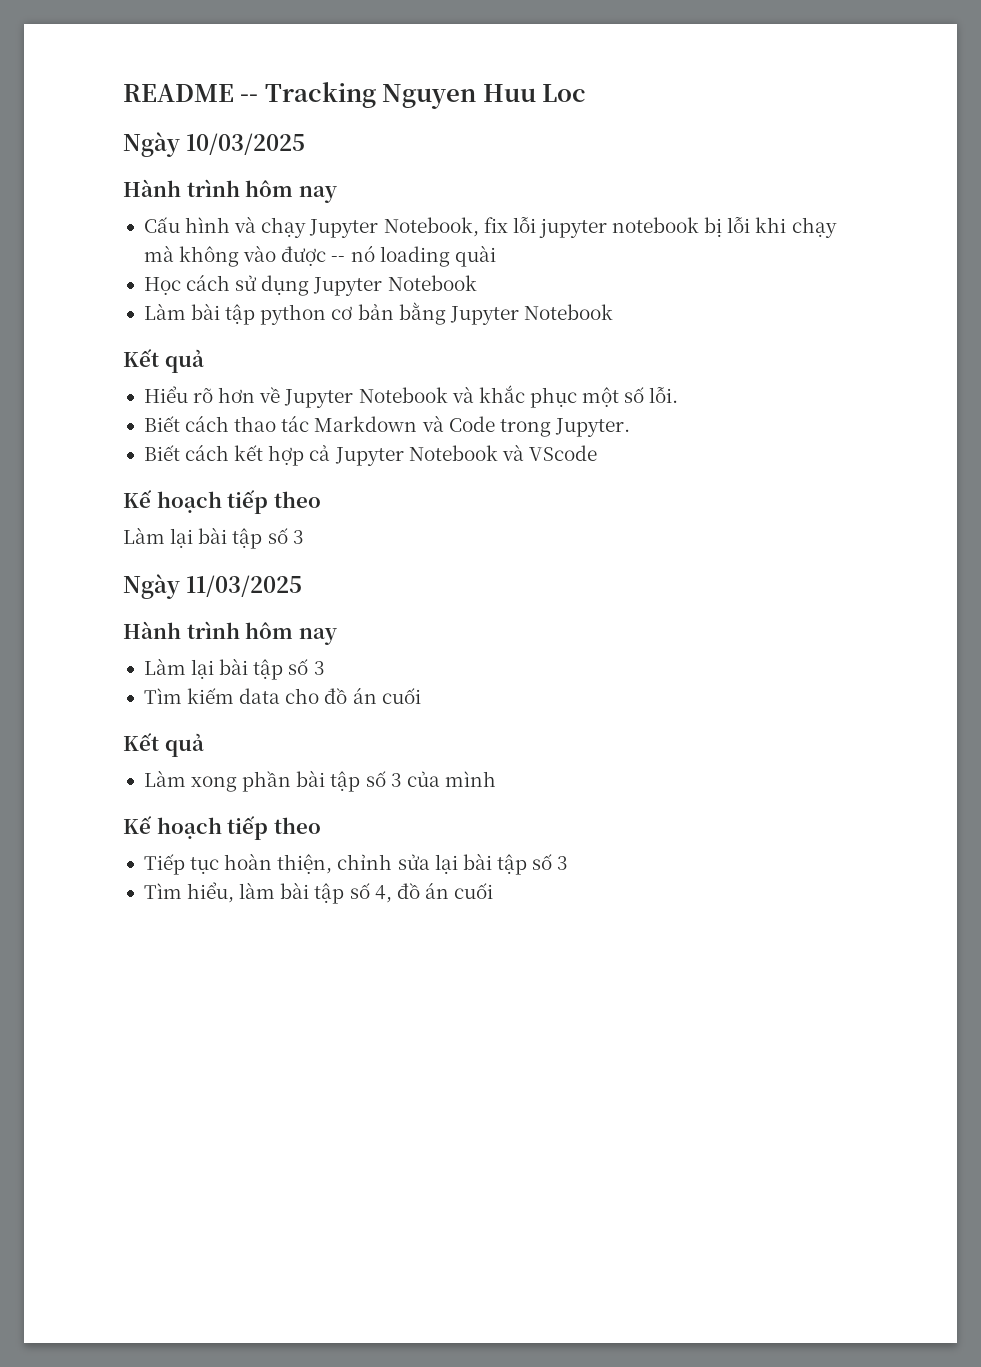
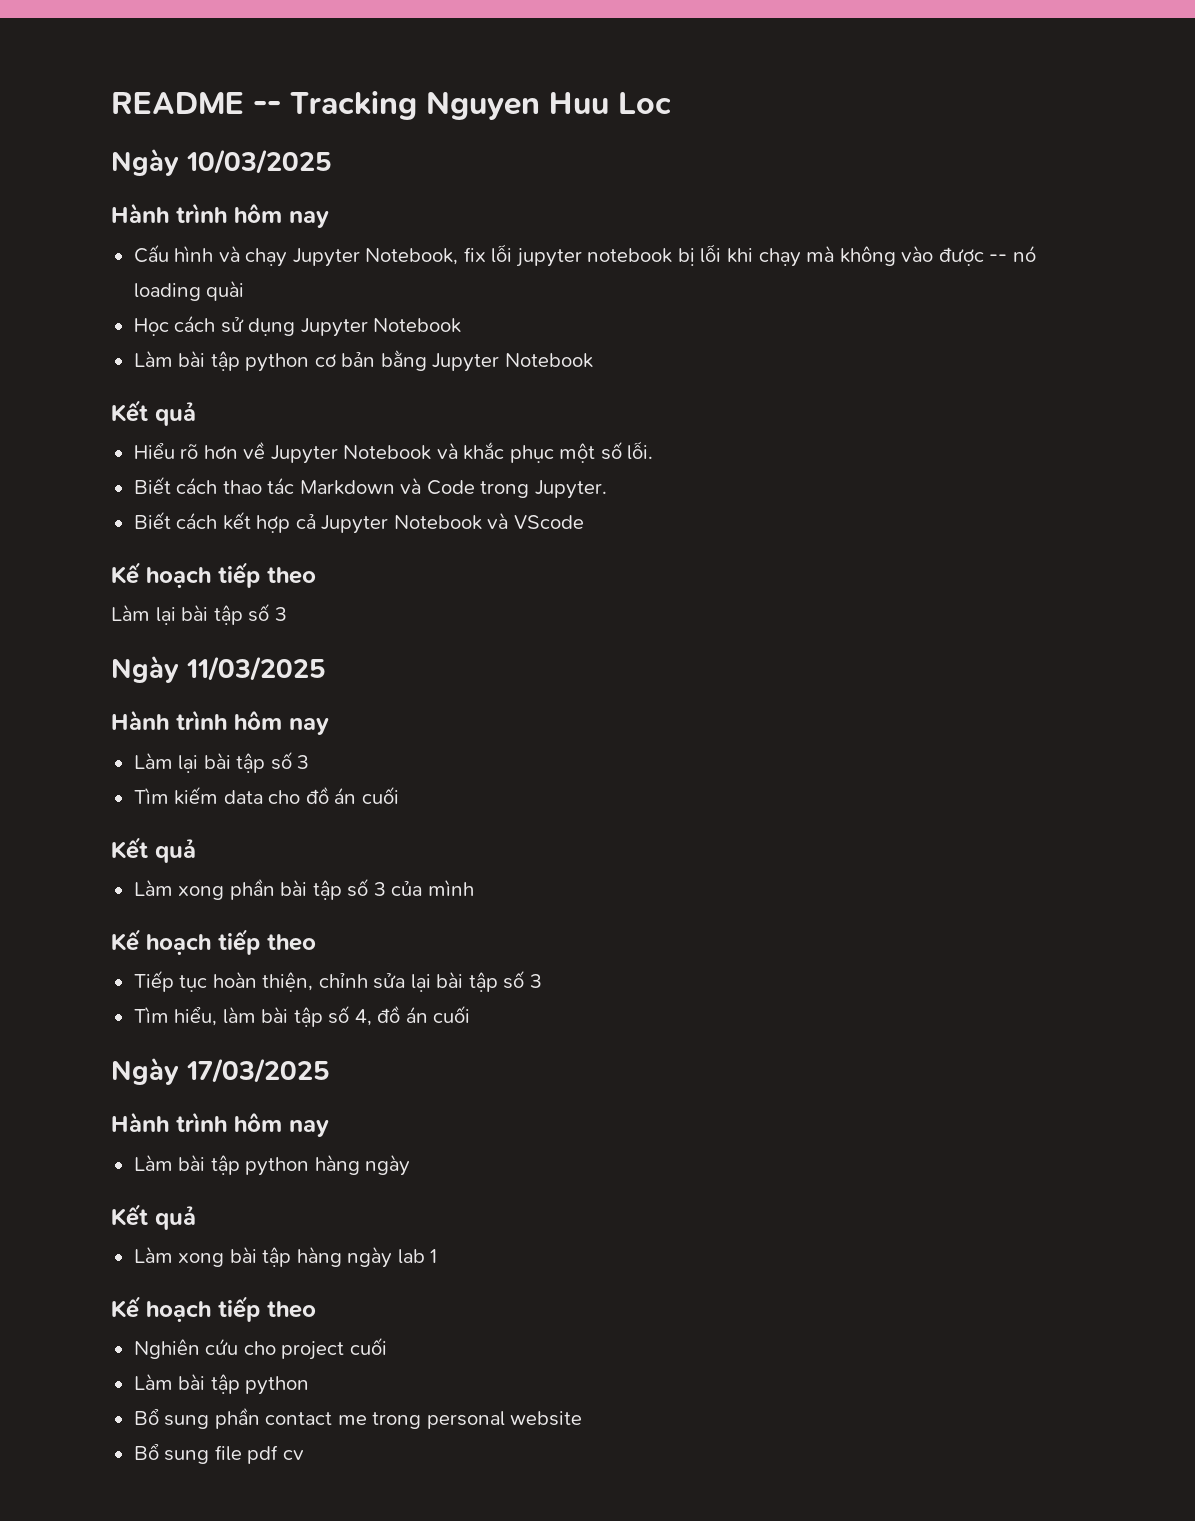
(494, 891) none -> [111,1057,330,1085] [111,1112,329,1137] [133,1154,411,1176] [111,1204,196,1230] [133,1246,438,1268] [111,1296,316,1322] [133,1337,387,1360] [133,1373,310,1395] [133,1407,583,1429] [133,1444,304,1464] // Ngày 17/03/2025 // Hành trình hôm nay // Làm bài tập python hàng ngày // Kết quả // Làm xong bài tập hàng ngày lab 1 // Kế hoạch tiếp theo // Nghiên cứu cho project cuối // Làm bài tập python // Bổ sung phần contact me trong personal website // Bổ sung file pdf cv

